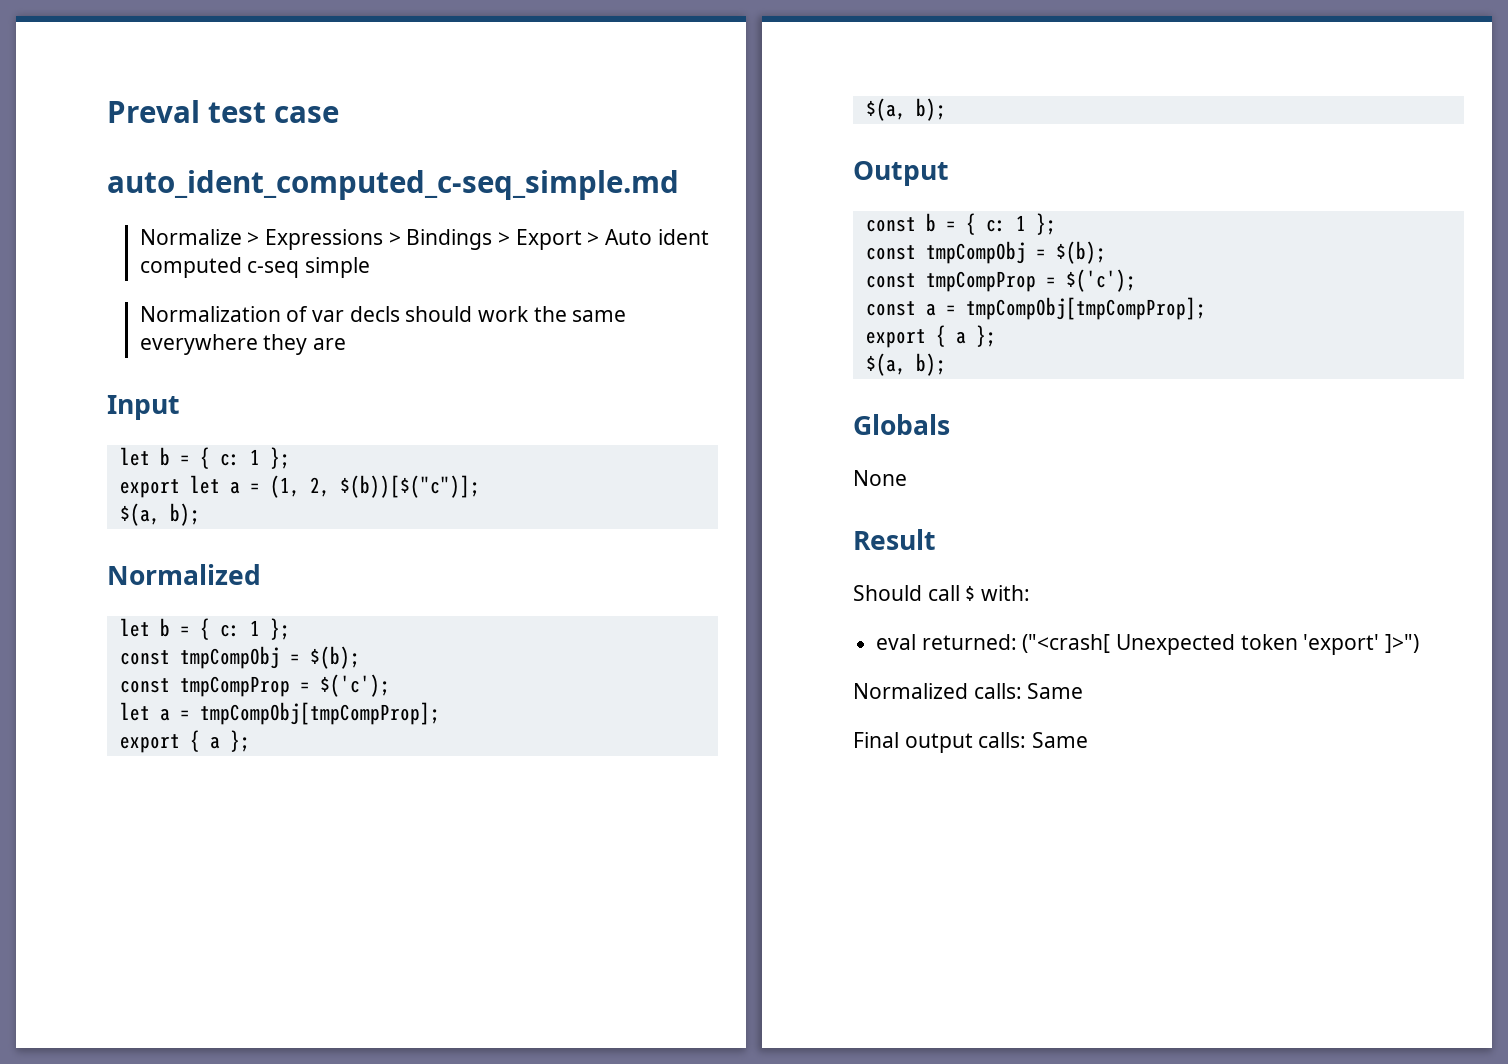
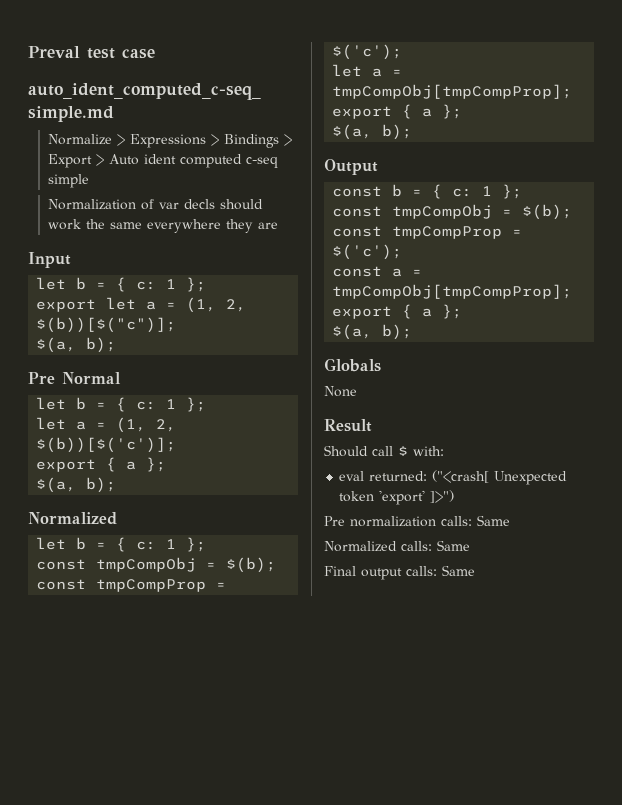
(200, 514) none -> [28,372,121,384] [36,397,207,412] [36,417,177,433] [36,437,177,453] [36,457,167,472] [36,477,117,493] // Pre Normal // let b = { c: 1 }; // let a = (1, 2, $(b))[$('c')]; // export { a }; // $(a, b);
(1420, 643) none -> [324,515,510,527] // Pre normalization calls: Same

